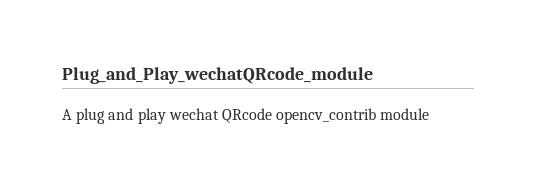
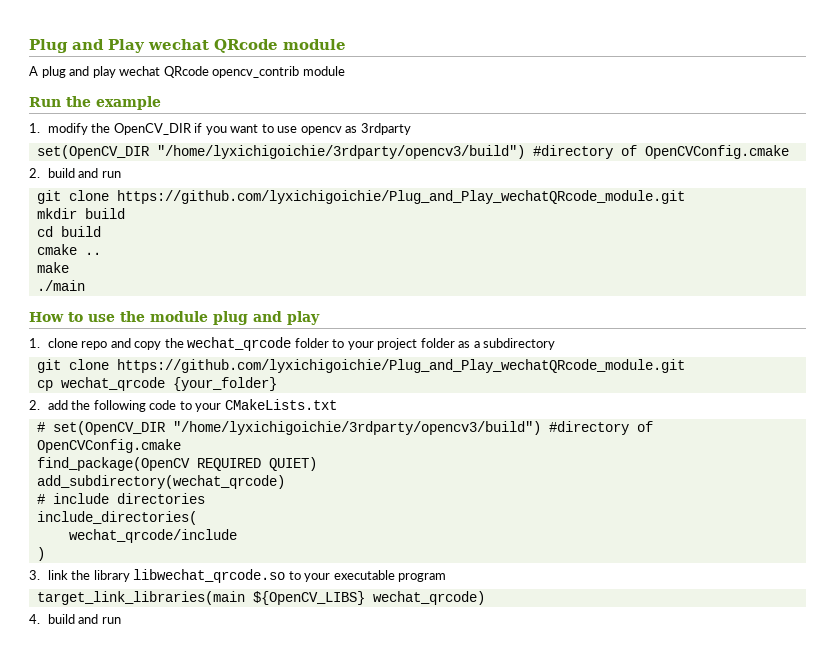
[62,67,373,84] Plug_and_Play_wechatQRcode_module -> [29,39,346,53] Plug and Play wechat QRcode module
(430, 114) none -> [29,96,161,110] [29,123,411,135] [36,145,789,159] [29,168,121,178] [36,190,685,204] [36,208,125,219] [36,226,101,237] [36,244,101,255] [36,262,69,273] [36,280,85,291] [29,311,320,325] [29,337,556,351] [36,359,685,373] [36,377,277,391] [29,399,337,412] [36,421,653,435] [36,439,181,453] [36,457,317,471] [36,475,285,489] [36,493,205,504] [36,511,197,525] [68,529,237,543] [36,547,45,561] [29,569,447,583] [36,591,485,605] [29,614,121,624] // Run the example // 1. modify the OpenCV_DIR if you want to use opencv as 3rdparty // set(OpenCV_DIR "/home/lyxichigoichie/3rdparty/opencv3/build") #directory of OpenCVConfig.cmake // 2. build and run // git clone https://github.com/lyxichigoichie/Plug_and_Play_wechatQRcode_module.git // mkdir build // cd build // cmake .. // make // ./main // How to use the module plug and play // 1. clone repo and copy the wechat_qrcode folder to your project folder as a subdirectory // git clone https://github.com/lyxichigoichie/Plug_and_Play_wechatQRcode_module.git // cp wechat_qrcode {your_folder} // 2. add the following code to your CMakeLists.txt // # set(OpenCV_DIR "/home/lyxichigoichie/3rdparty/opencv3/build") #directory of OpenCVConfig.cmake // find_package(OpenCV REQUIRED QUIET) // add_subdirectory(wechat_qrcode) // # include directories // include_directories( // wechat_qrcode/include // ) // 3. link the library libwechat_qrcode.so to your executable program // target_link_libraries(main ${OpenCV_LIBS} wechat_qrcode) // 4. build and run

